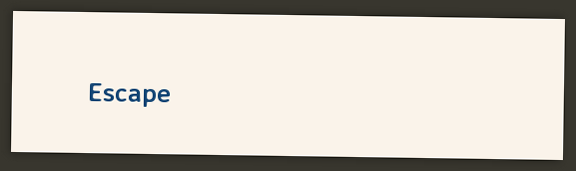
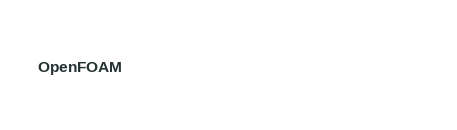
[87,83,172,108] Escape -> [38,62,122,75] OpenFOAM

